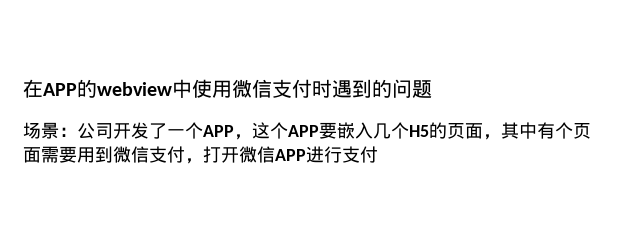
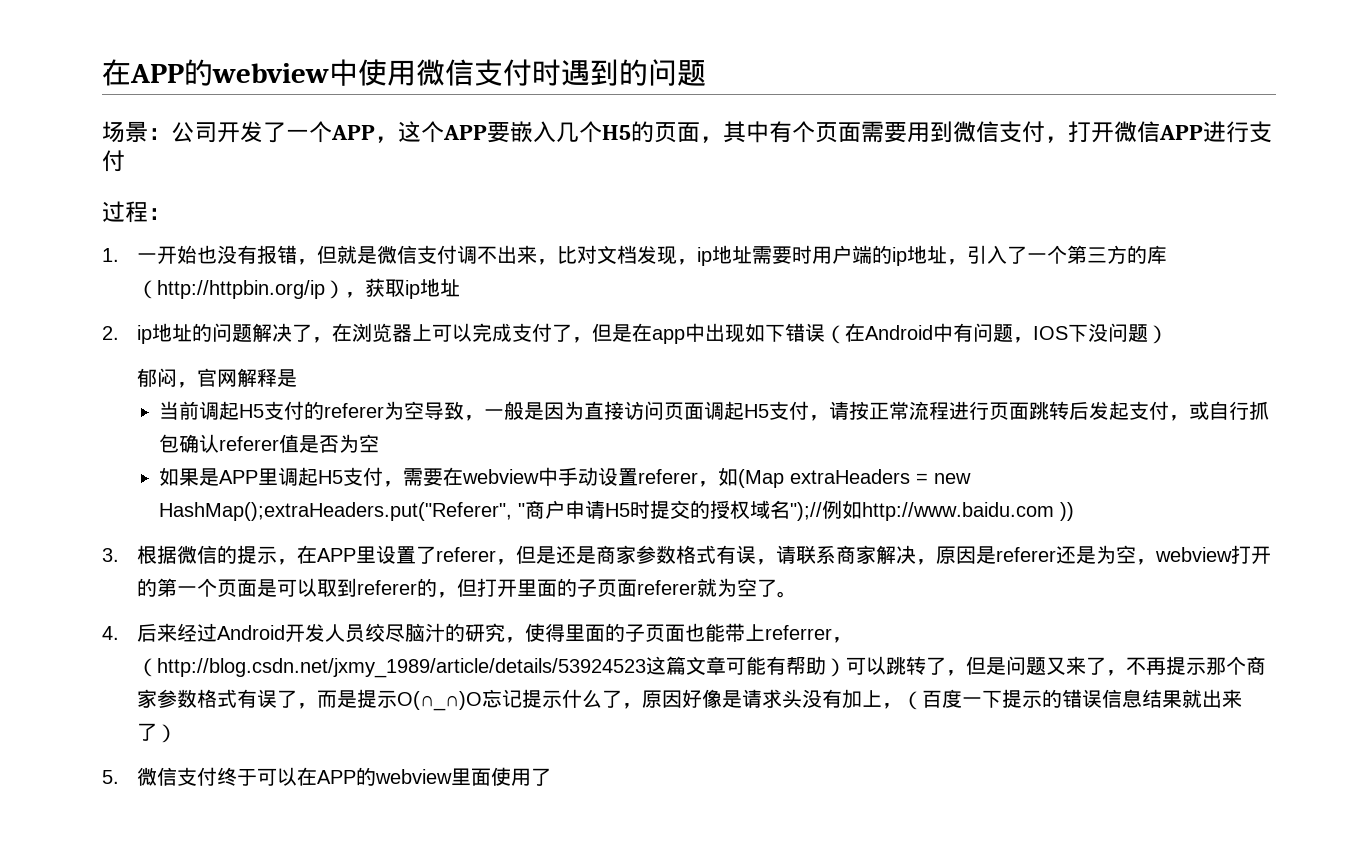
(378, 154) none -> [102,201,171,223] [102,245,1168,266] [137,278,461,299] [102,323,1169,344] [137,368,298,388] [159,401,1270,421] [159,434,380,453] [159,467,972,488] [159,500,1075,521] [102,545,1272,565] [137,578,798,598] [102,623,853,643] [137,656,1267,678] [137,689,1243,711] [137,723,178,743] [102,767,552,786] // 过程： // 1.一开始也没有报错，但就是微信支付调不出来，比对文档发现，ip地址需要时用户端的ip地址，引入了一个第三方的库（http://httpbin.org/ip），获取ip地址 // 2. ip地址的问题解决了，在浏览器上可以完成支付了，但是在app中出现如下错误（在Android中有问题，IOS下没问题） // 郁闷，官网解释是 // 当前调起H5支付的referer为空导致，一般是因为直接访问页面调起H5支付，请按正常流程进行页面跳转后发起支付，或自行抓包确认referer值是否为空 // 如果是APP里调起H5支付，需要在webview中手动设置referer，如(Map extraHeaders = new HashMap();extraHeaders.put("Referer", "商户申请H5时提交的授权域名");//例如http://www.baidu.com )) // 3.根据微信的提示，在APP里设置了referer，但是还是商家参数格式有误，请联系商家解决，原因是referer还是为空，webview打开的第一个页面是可以取到referer的，但打开里面的子页面referer就为空了。 // 4.后来经过Android开发人员绞尽脑汁的研究，使得里面的子页面也能带上referrer，（http://blog.csdn.net/jxmy_1989/article/details/53924523这篇文章可能有帮助）可以跳转了，但是问题又来了，不再提示那个商家参数格式有误了，而是提示O(∩_∩)O忘记提示什么了，原因好像是请求头没有加上，（百度一下提示的错误信息结果就出来了） // 5.微信支付终于可以在APP的webview里面使用了

